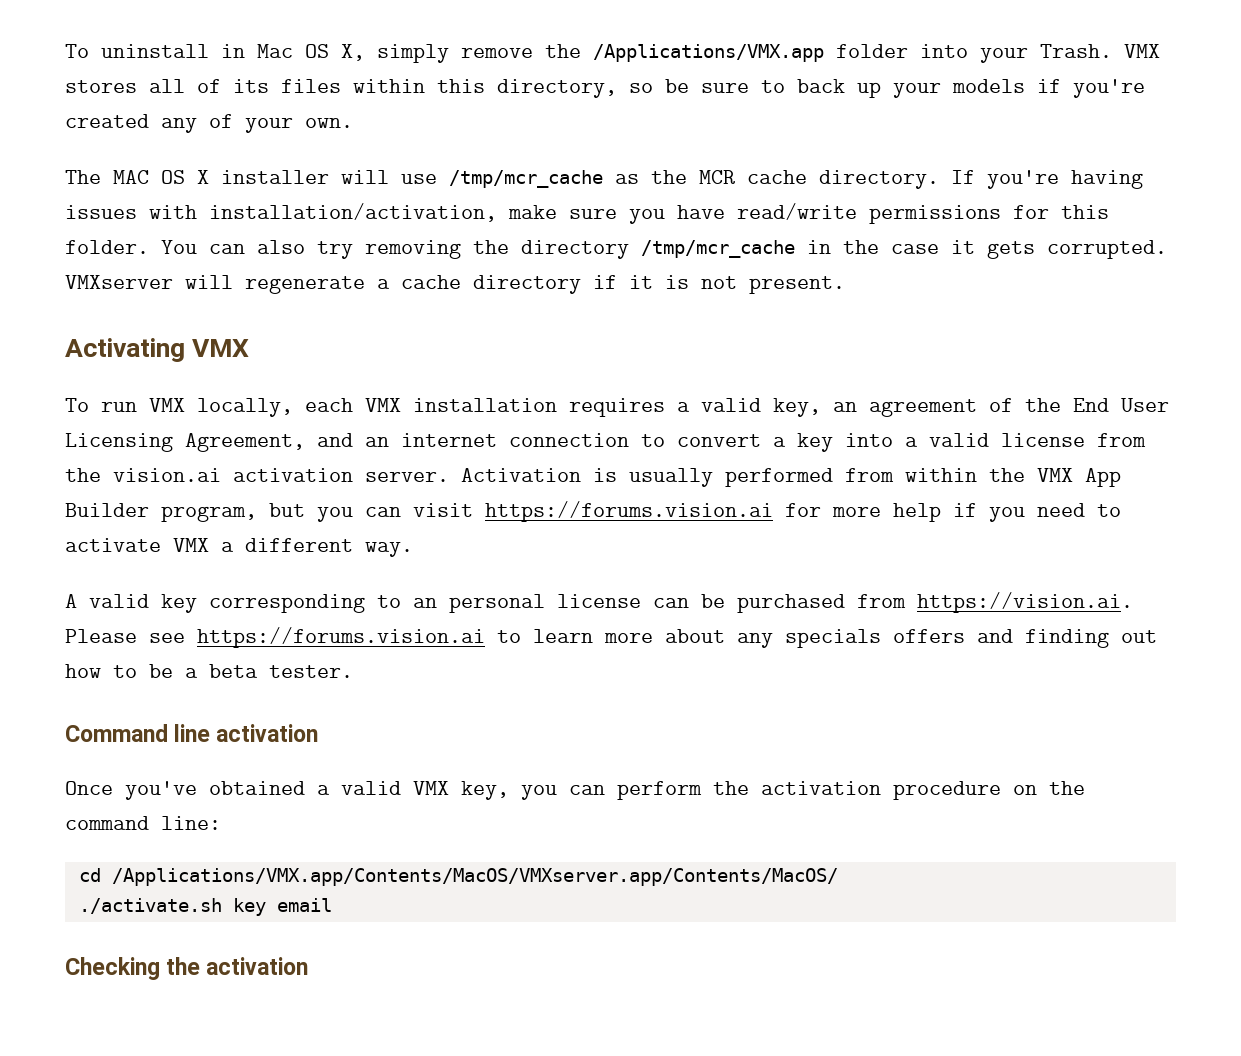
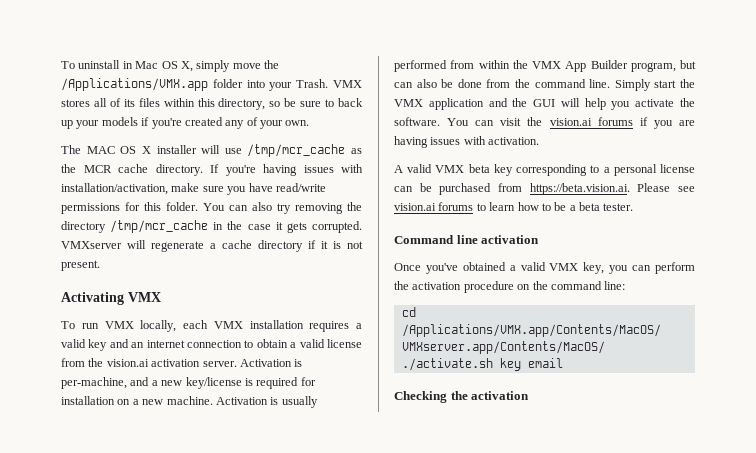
[461,48,533,58] remove -> [232,63,261,69] move
[773,398,1169,417] [65,433,305,452] key, an agreement of the End User Licensing Agreement, -> [88,339,108,351] key
[677,433,893,452] convert a key into -> [256,339,288,348] obtain
(617, 475) none -> [61,377,316,389] [61,396,279,405] per-machine, and a new key/license is required for installation on a new machine. Activation is
[317,501,1121,522] [65,538,413,557] you can visit https://forums.vision.ai for more help if you need to activate VMX a different way. -> [394,79,695,91] [394,98,695,110] [394,117,695,129] [394,136,540,148] can also be done from the command line. Simply start the VMX application and the GUI will help you activate the software. You can visit the vision.ai forums if you are having issues with activation.
(149, 601) none -> [435,164,490,173] VMX beta
[413,598,437,608] an -> [603,167,610,173] a
[917,592,1133,613] https://vision.ai. -> [529,183,630,195] https://beta.vision.ai.
[197,627,1157,648] https://forums.vision.ai to learn more about any specials offers and finding out -> [394,202,516,211] vision.ai forums to learn

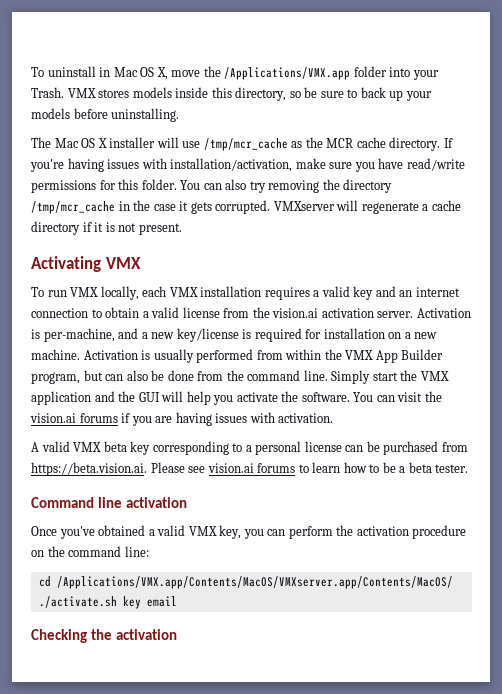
[196,60,231,72] simply -> (168, 73) none
[93,98,195,107] all of its files within -> [132,87,209,98] models inside
[141,117,310,129] if you're created any of your own. -> [73,108,180,122] before uninstalling.
[86,146,115,154] MAC -> [54,138,79,148] Mac

